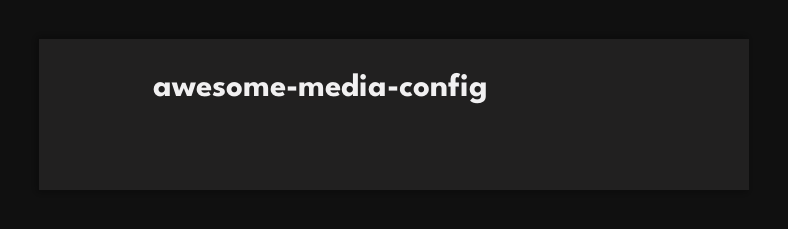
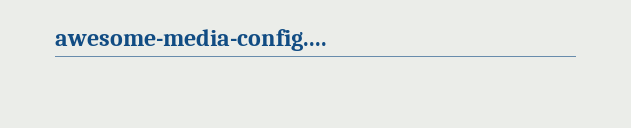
[153,72,488,104] awesome-media-config -> [55,29,327,51] awesome-media-config....

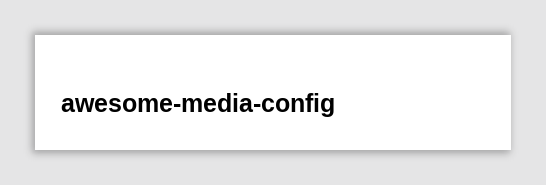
[55,29,327,51] awesome-media-config.... -> [61,93,335,117] awesome-media-config

